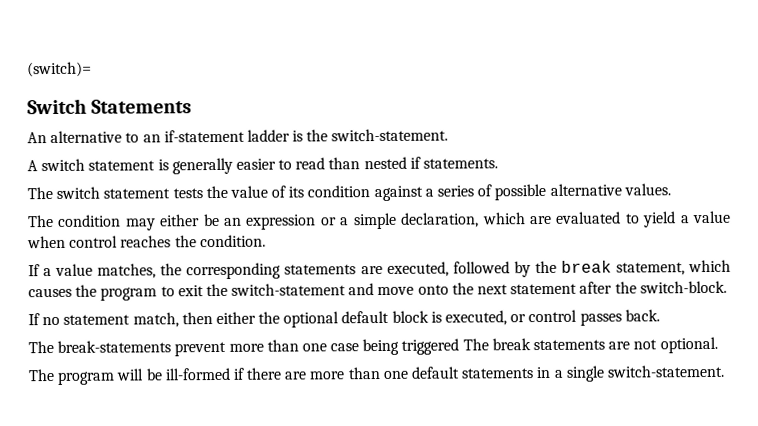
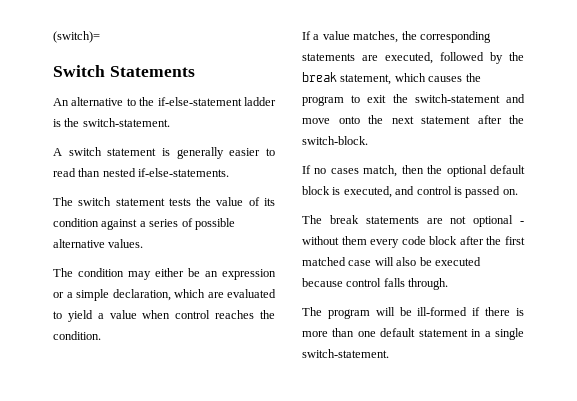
[142,129,245,143] an if-statement -> [139,97,242,106] the if-else-statement
[409,156,499,169] if statements. -> [138,168,230,177] if-else-statements.
[63,314,131,325] statement -> [330,168,359,174] cases
[215,311,256,324] either -> (424, 169) none
[510,309,660,326] [28,336,718,357] or control passes back. // The break-statements prevent more than one case being triggered The break statements are not optional. -> [395,186,518,198] [302,215,524,227] [302,236,525,248] [302,257,481,266] [302,278,449,290] and control is passed on. // The break statements are not optional - without them every code block after the first matched case will also be executed because control falls through.
[284,371,308,380] are -> [516,308,524,316] is
[461,368,535,379] statements -> [418,329,468,337] statement

